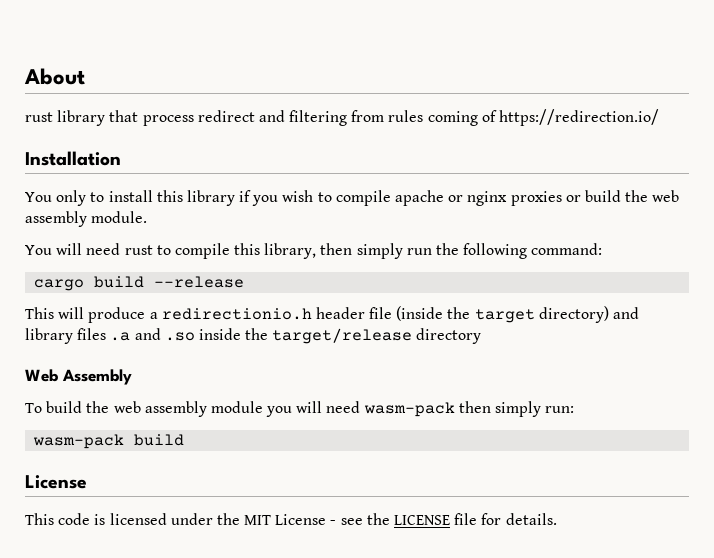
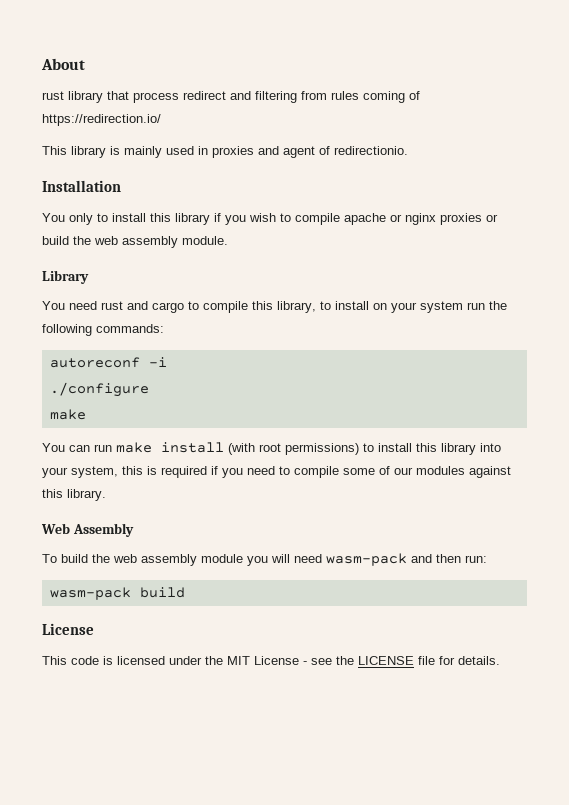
(660, 117) none -> [42,146,408,158] // This library is mainly used in proxies and agent of redirectionio.
[25,243,83,255] // You will -> [42,270,89,284] [42,301,65,310] // Library // You
(153, 250) none -> [127,301,184,313] and cargo
[320,243,603,259] [34,276,245,291] [25,306,640,323] [25,328,482,344] then simply run the following command: // cargo build --release // This will produce a redirectionio.h header file (inside the target directory) and library files .a and .so inside the target/release directory -> [320,301,507,313] [42,324,164,336] [49,357,167,368] [49,382,149,397] [49,409,86,420] [42,442,501,455] [42,466,511,478] [42,489,106,501] to install on your system run the following commands: // autoreconf -i // ./configure // make // You can run make install (with root permissions) to install this library into your system, this is required if you need to compile some of our modules against this library.
[458,401,542,417] then simply -> [411,554,461,563] and then

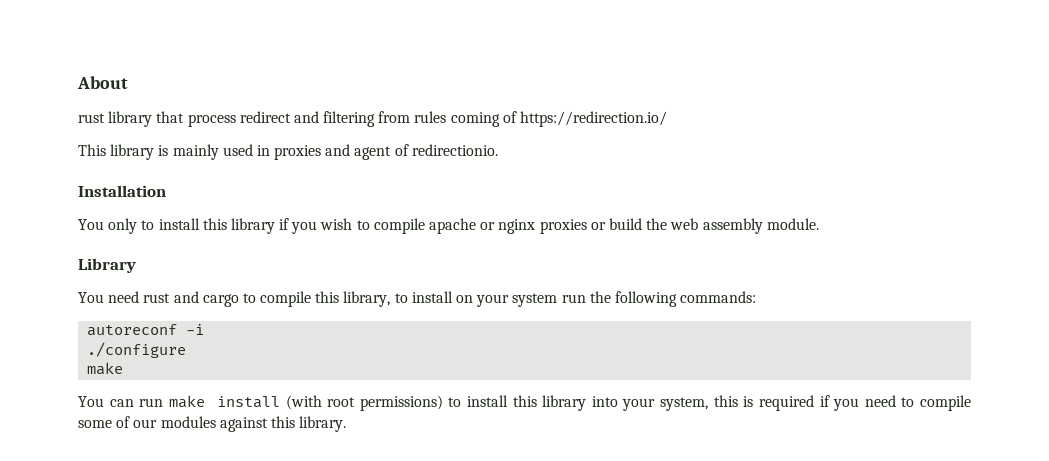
[41,523,134,537] [42,553,487,566] [49,587,185,600] [42,623,94,635] [42,656,500,665] // Web Assembly // To build the web assembly module you will need wasm-pack and then run: // wasm-pack build // License // This code is licensed under the MIT License - see the LICENSE file for details. -> (347, 424) none

